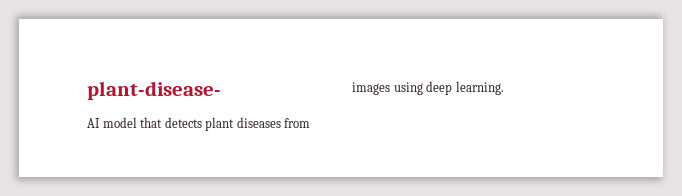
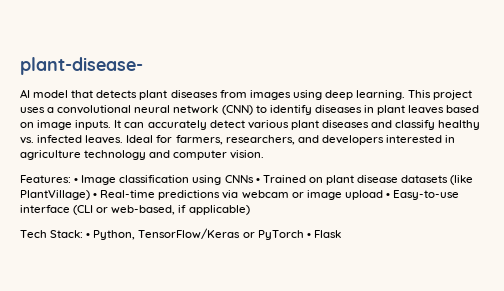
(504, 88) none -> [408,90,473,100] [20,105,480,115] [20,120,481,130] [20,135,456,145] [20,150,265,160] [20,175,474,185] [20,190,460,200] [20,205,250,215] [20,228,341,240] This project uses a convolutional neural network (CNN) to identify diseases in plant leaves based on image inputs. It can accurately detect various plant diseases and classify healthy vs. infected leaves. Ideal for farmers, researchers, and developers interested in agriculture technology and computer vision. // Features: • Image classification using CNNs • Trained on plant disease datasets (like PlantVillage) • Real-time predictions via webcam or image upload • Easy-to-use interface (CLI or web-based, if applicable) // Tech Stack: • Python, TensorFlow/Keras or PyTorch • Flask

